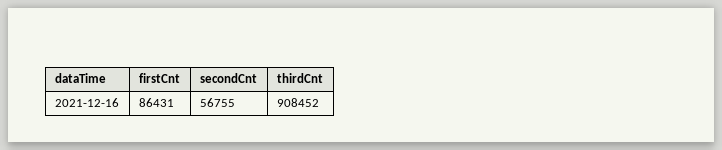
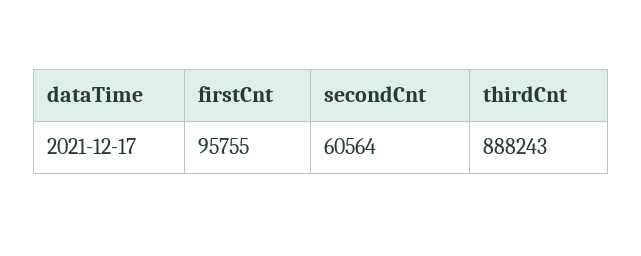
[54,98,119,107] [138,98,174,107] [199,98,235,107] [276,98,319,107] 2021-12-16 | 86431 | 56755 | 908452 -> [47,138,137,154] [198,138,250,154] [324,138,377,154] [483,138,548,154] 2021-12-17 | 95755 | 60564 | 888243

